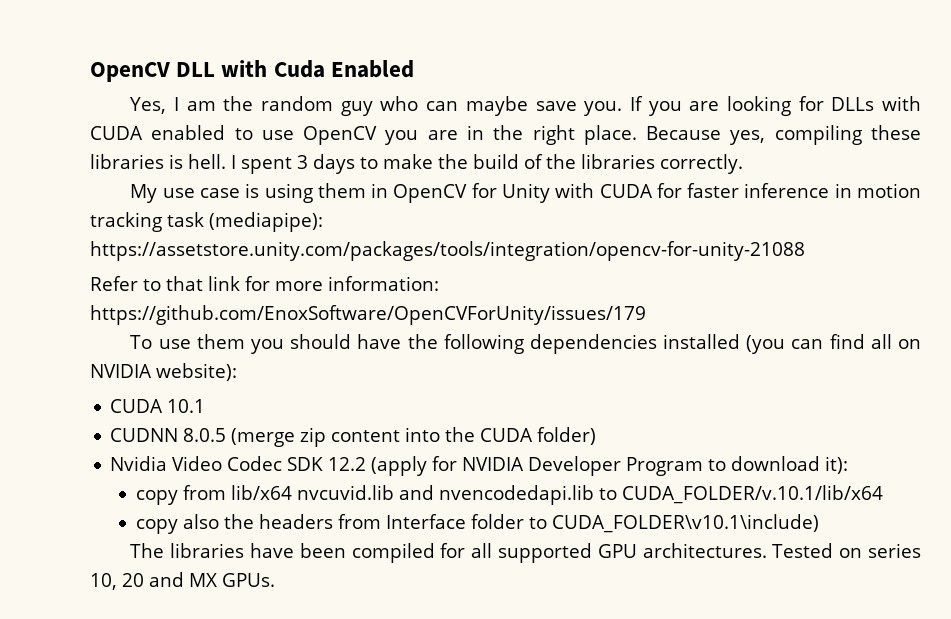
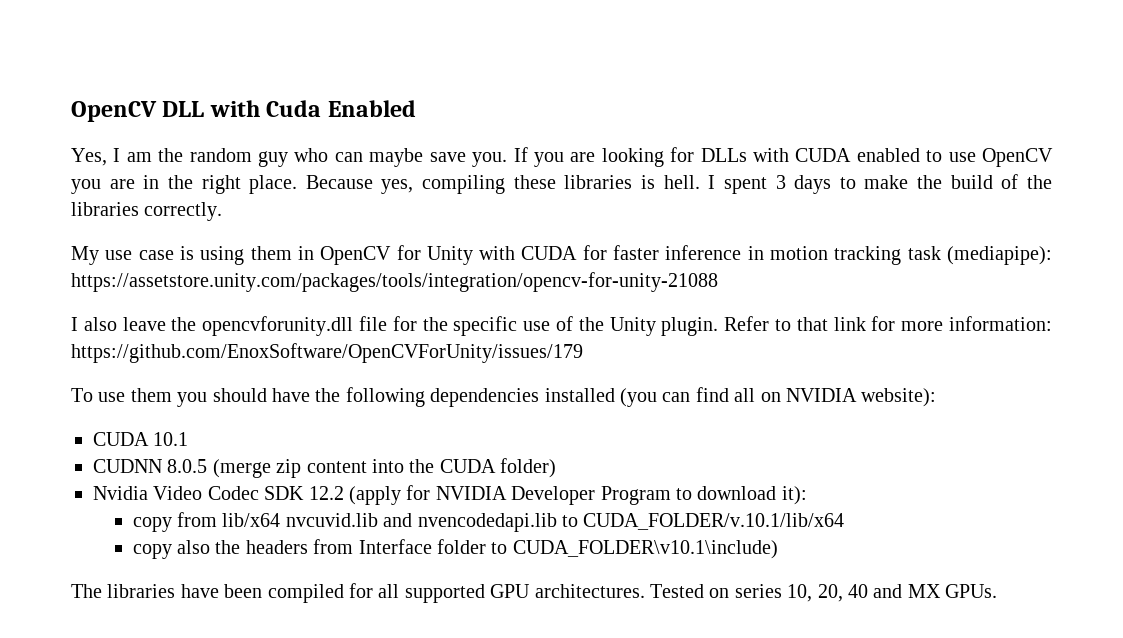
(805, 251) none -> [71,316,719,336] I also leave the opencvforunity.dll file for the specific use of the Unity plugin.
[122,573,144,587] 20 -> [817,584,868,602] 20, 40

